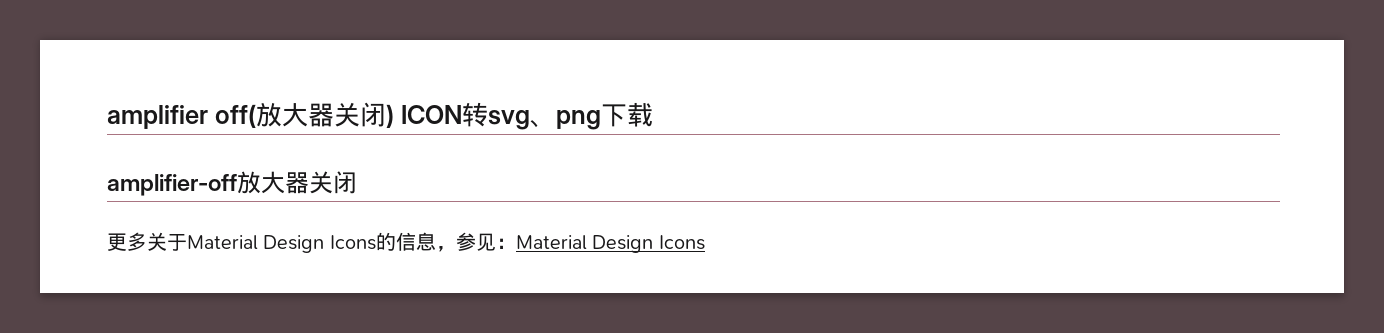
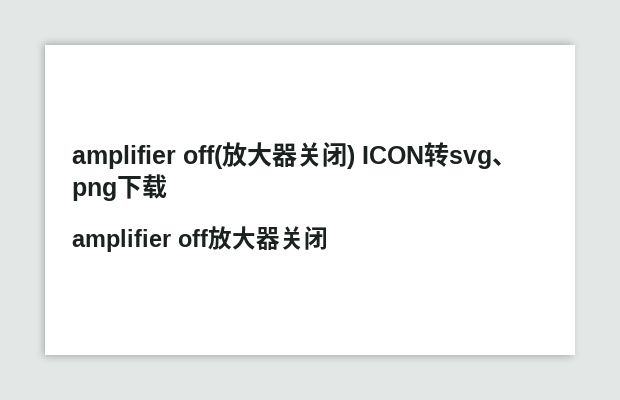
[107,171,357,196] [107,232,705,253] amplifier-off放大器关闭 // 更多关于Material Design Icons的信息，参见：Material Design Icons -> [72,226,328,252] amplifier off放大器关闭

